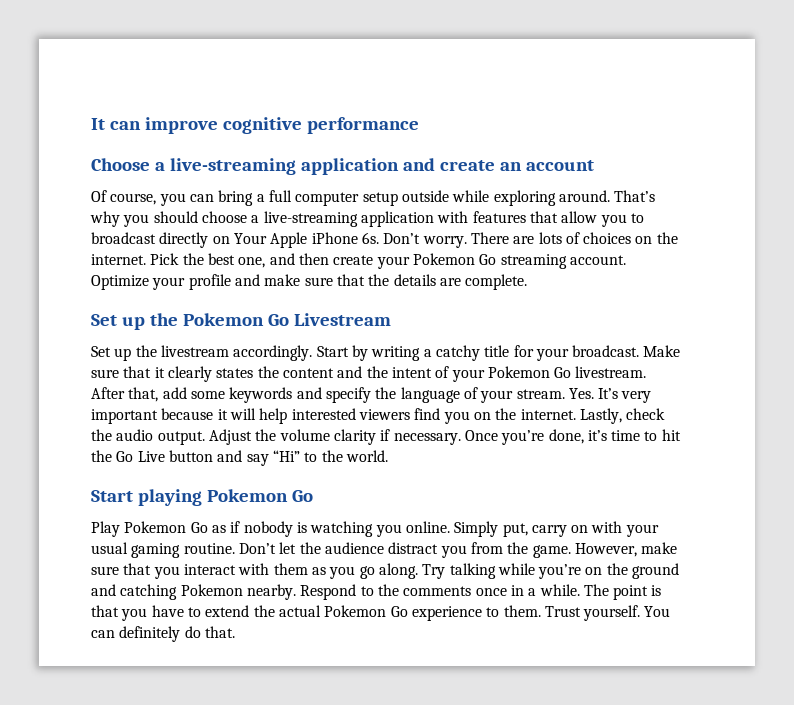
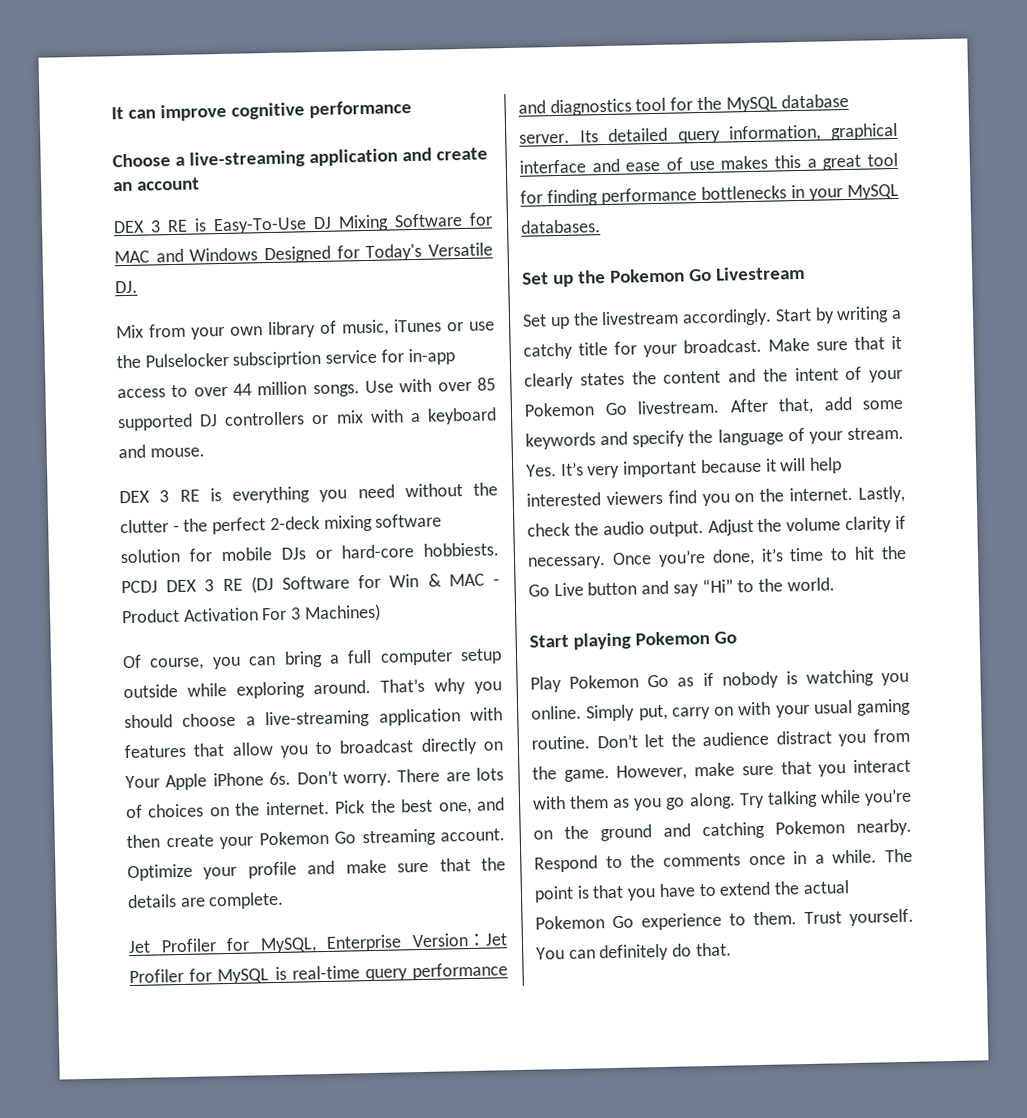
(594, 165) none -> [113,212,493,235] [114,242,494,264] [115,280,138,294] [116,318,495,340] [116,348,455,369] [117,377,496,399] [117,407,497,432] [118,444,205,459] [119,482,498,504] [120,513,443,535] [120,542,499,564] [121,573,500,594] [121,603,381,624] // DEX 3 RE is Easy-To-Use DJ Mixing Software for MAC and Windows Designed for Today's Versatile DJ. // Mix from your own library of music, iTunes or use the Pulselocker subsciprtion service for in-app access to over 44 million songs. Use with over 85 supported DJ controllers or mix with a keyboard and mouse. // DEX 3 RE is everything you need without the clutter - the perfect 2-deck mixing software solution for mobile DJs or hard-core hobbiests. PCDJ DEX 3 RE (DJ Software for Win & MAC - Product Activation For 3 Machines)
(528, 282) none -> [128,933,508,954] [129,962,508,985] [518,93,850,117] [519,122,898,144] [519,152,898,174] [520,183,899,207] [520,219,601,234] // Jet Profiler for MySQL, Enterprise Version：Jet Profiler for MySQL is real-time query performance and diagnostics tool for the MySQL database server. Its detailed query information, graphical interface and ease of use makes this a great tool for finding performance bottlenecks in your MySQL databases.

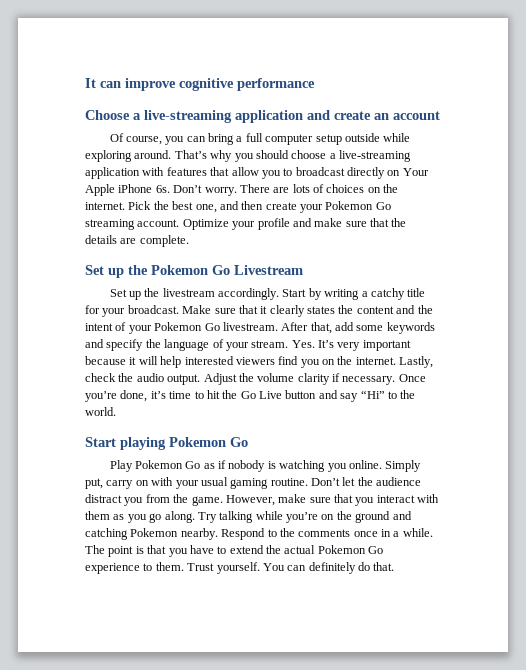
[113,212,493,235] [114,242,494,264] [115,280,138,294] [116,318,495,340] [116,348,455,369] [117,377,496,399] [117,407,497,432] [118,444,205,459] [119,482,498,504] [120,513,443,535] [120,542,499,564] [121,573,500,594] [121,603,381,624] // DEX 3 RE is Easy-To-Use DJ Mixing Software for MAC and Windows Designed for Today's Versatile DJ. // Mix from your own library of music, iTunes or use the Pulselocker subsciprtion service for in-app access to over 44 million songs. Use with over 85 supported DJ controllers or mix with a keyboard and mouse. // DEX 3 RE is everything you need without the clutter - the perfect 2-deck mixing software solution for mobile DJs or hard-core hobbiests. PCDJ DEX 3 RE (DJ Software for Win & MAC - Product Activation For 3 Machines) -> (440, 115) none
[128,933,508,954] [129,962,508,985] [518,93,850,117] [519,122,898,144] [519,152,898,174] [520,183,899,207] [520,219,601,234] // Jet Profiler for MySQL, Enterprise Version：Jet Profiler for MySQL is real-time query performance and diagnostics tool for the MySQL database server. Its detailed query information, graphical interface and ease of use makes this a great tool for finding performance bottlenecks in your MySQL databases. -> (189, 241) none

